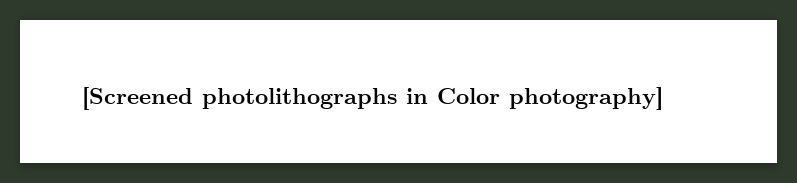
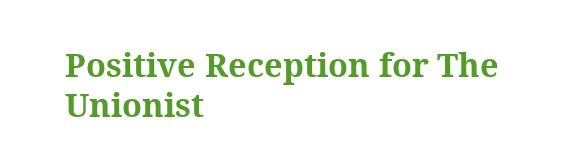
[82,87,663,110] [Screened photolithographs in Color photography] -> [65,52,500,85] [65,92,204,117] Positive Reception for The Unionist

